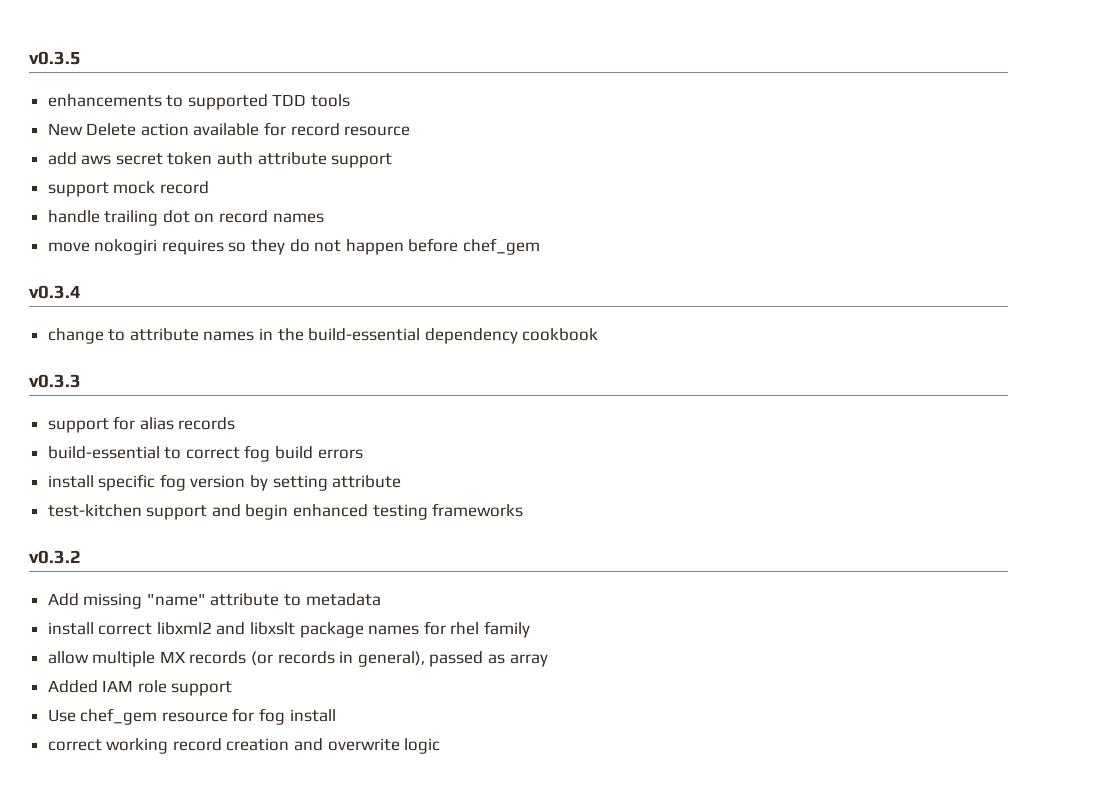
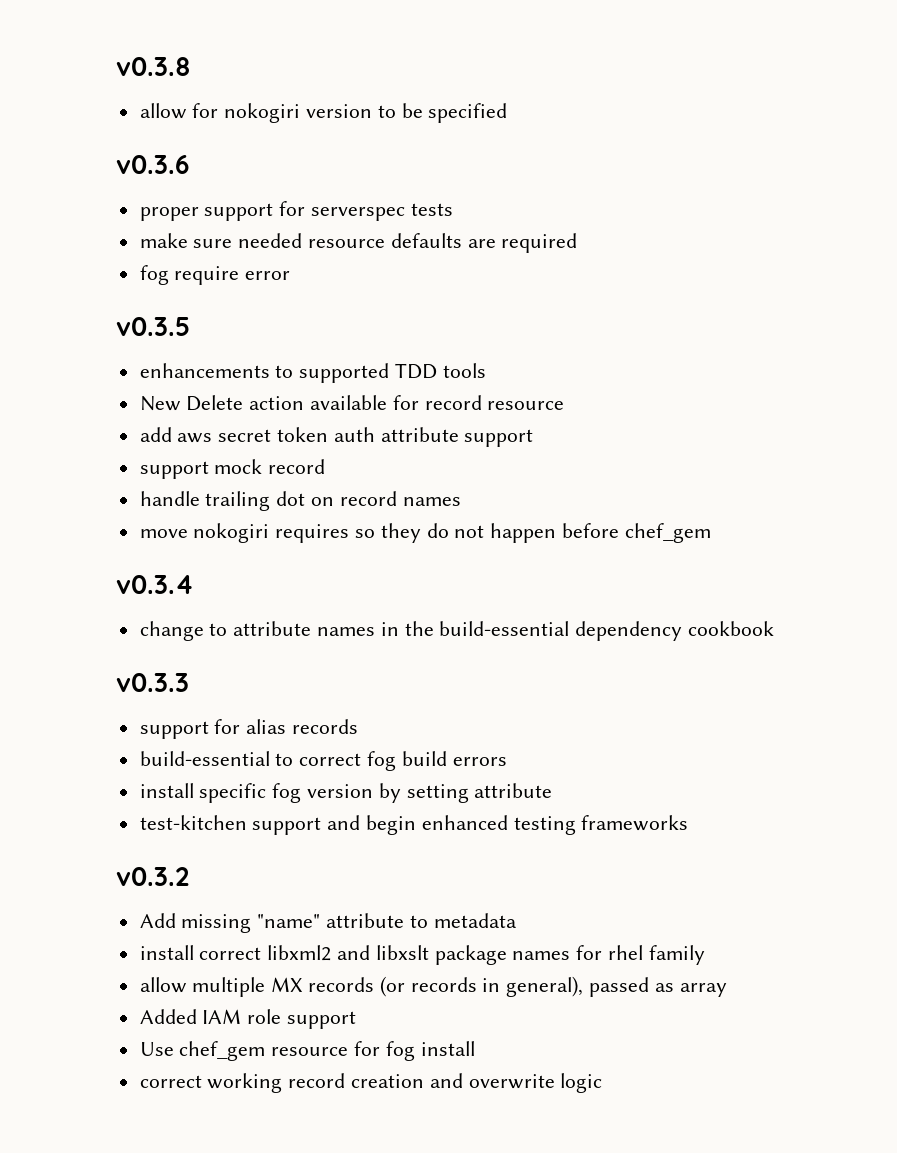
(29, 58) none -> [116,57,191,76] [139,103,508,123] [116,155,190,174] [139,201,453,221] [139,233,578,253] [139,265,291,285] v0.3.8 // allow for nokogiri version to be specified // v0.3.6 // proper support for serverspec tests // make sure needed resource defaults are required // fog require error //

